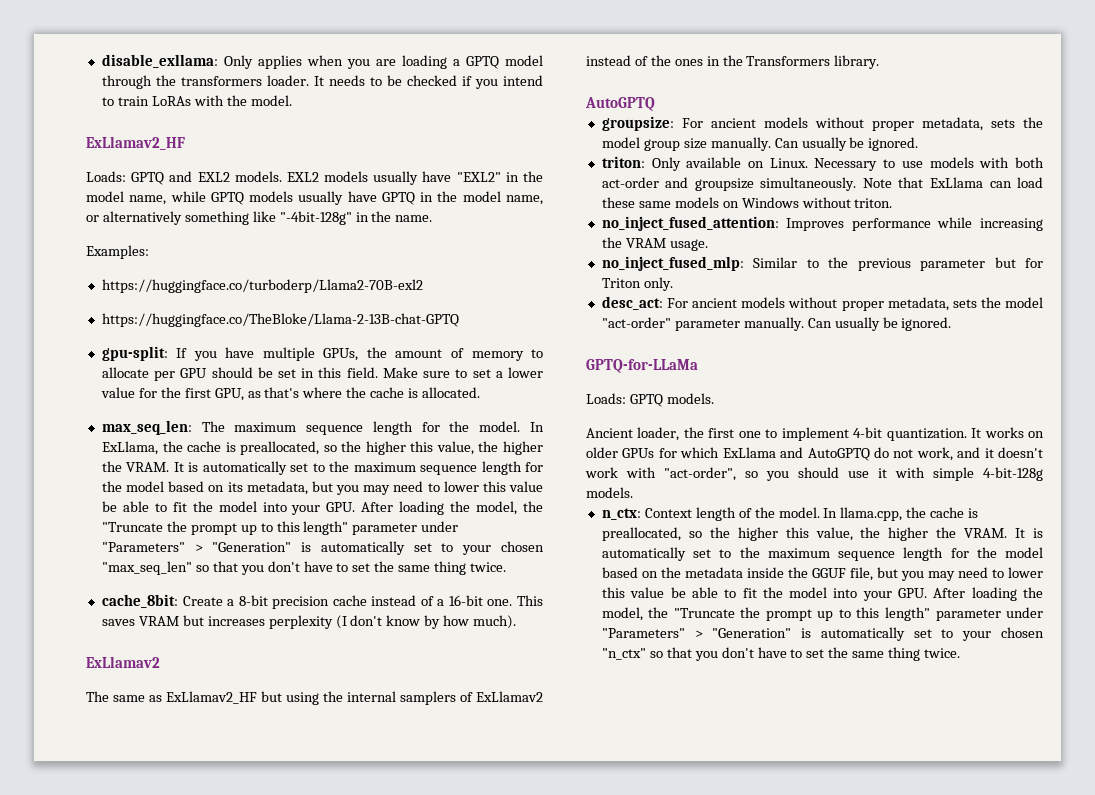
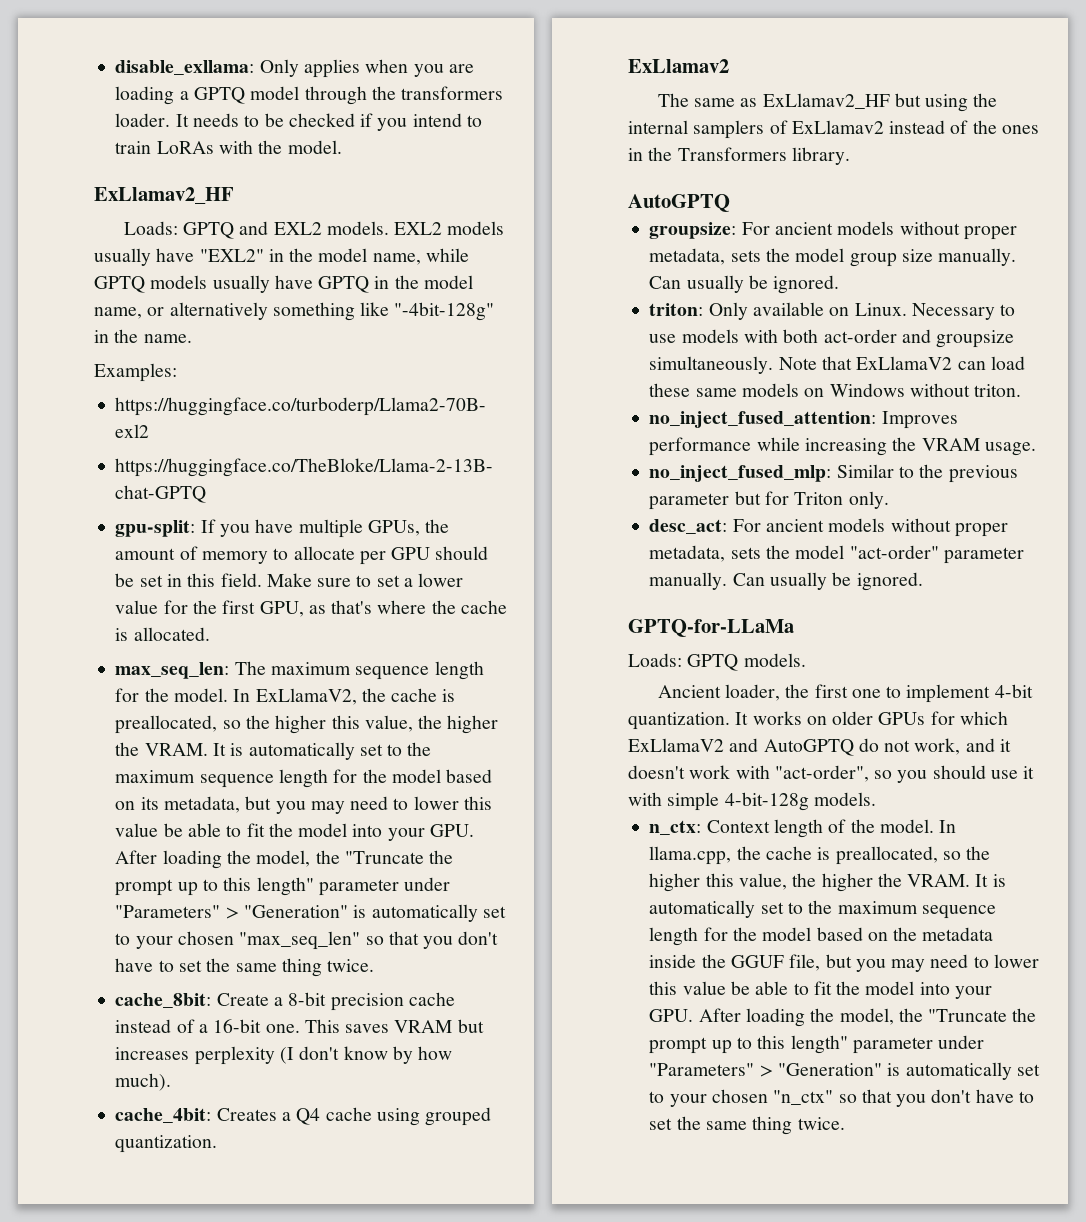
[101,441,158,455] ExLlama, -> [255,688,357,705] ExLlamaV2,
(517, 622) none -> [115,1107,492,1126] [115,1135,218,1153] // cache_4bit: Creates a Q4 cache using grouped quantization.
[929,177,983,188] ExLlama -> [856,356,953,370] ExLlamaV2
[722,447,776,458] ExLlama -> [628,738,724,752] ExLlamaV2

